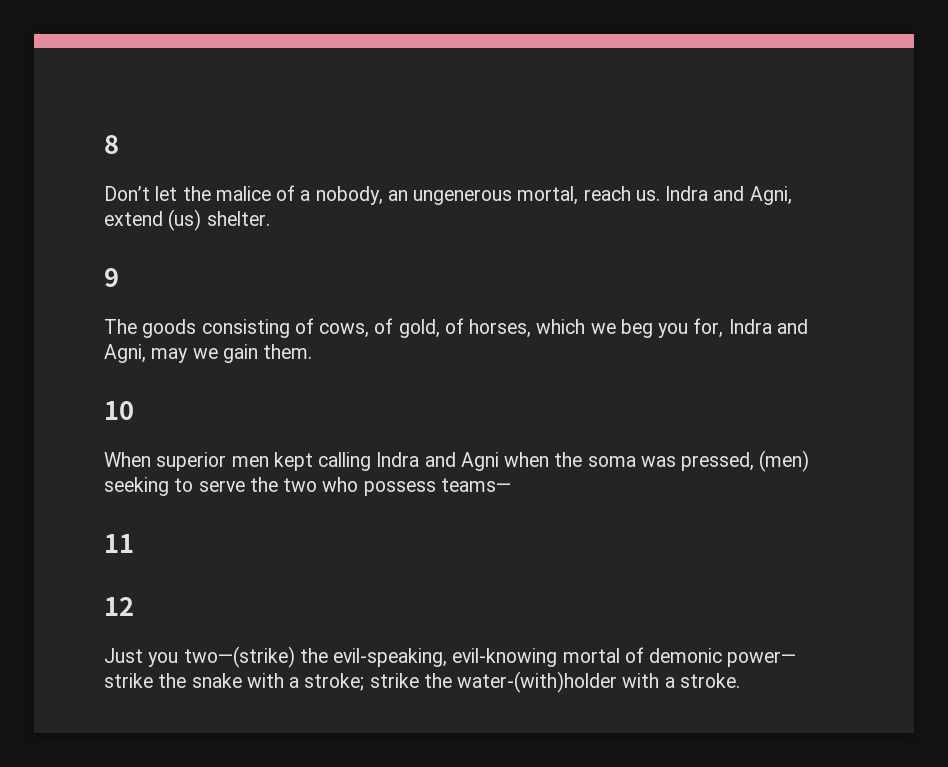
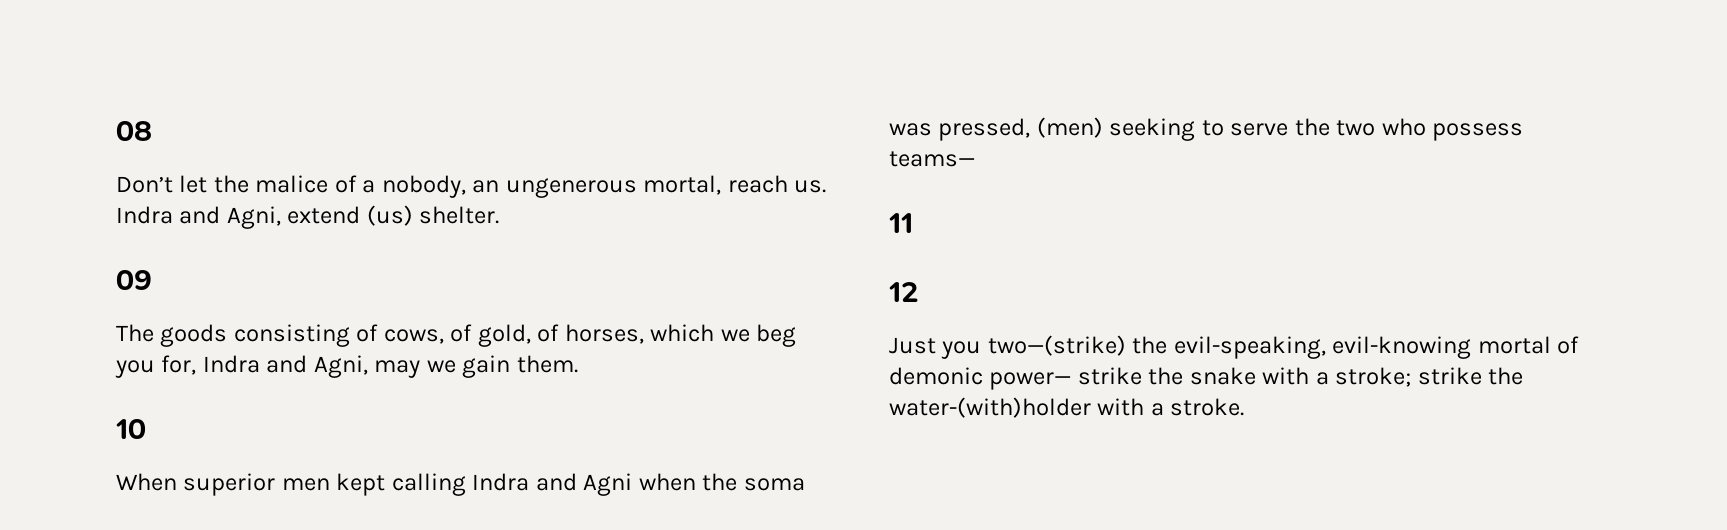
[104,135,119,154] 8 -> [116,121,152,141] 08
[104,268,119,287] 9 -> [116,270,152,290] 09

